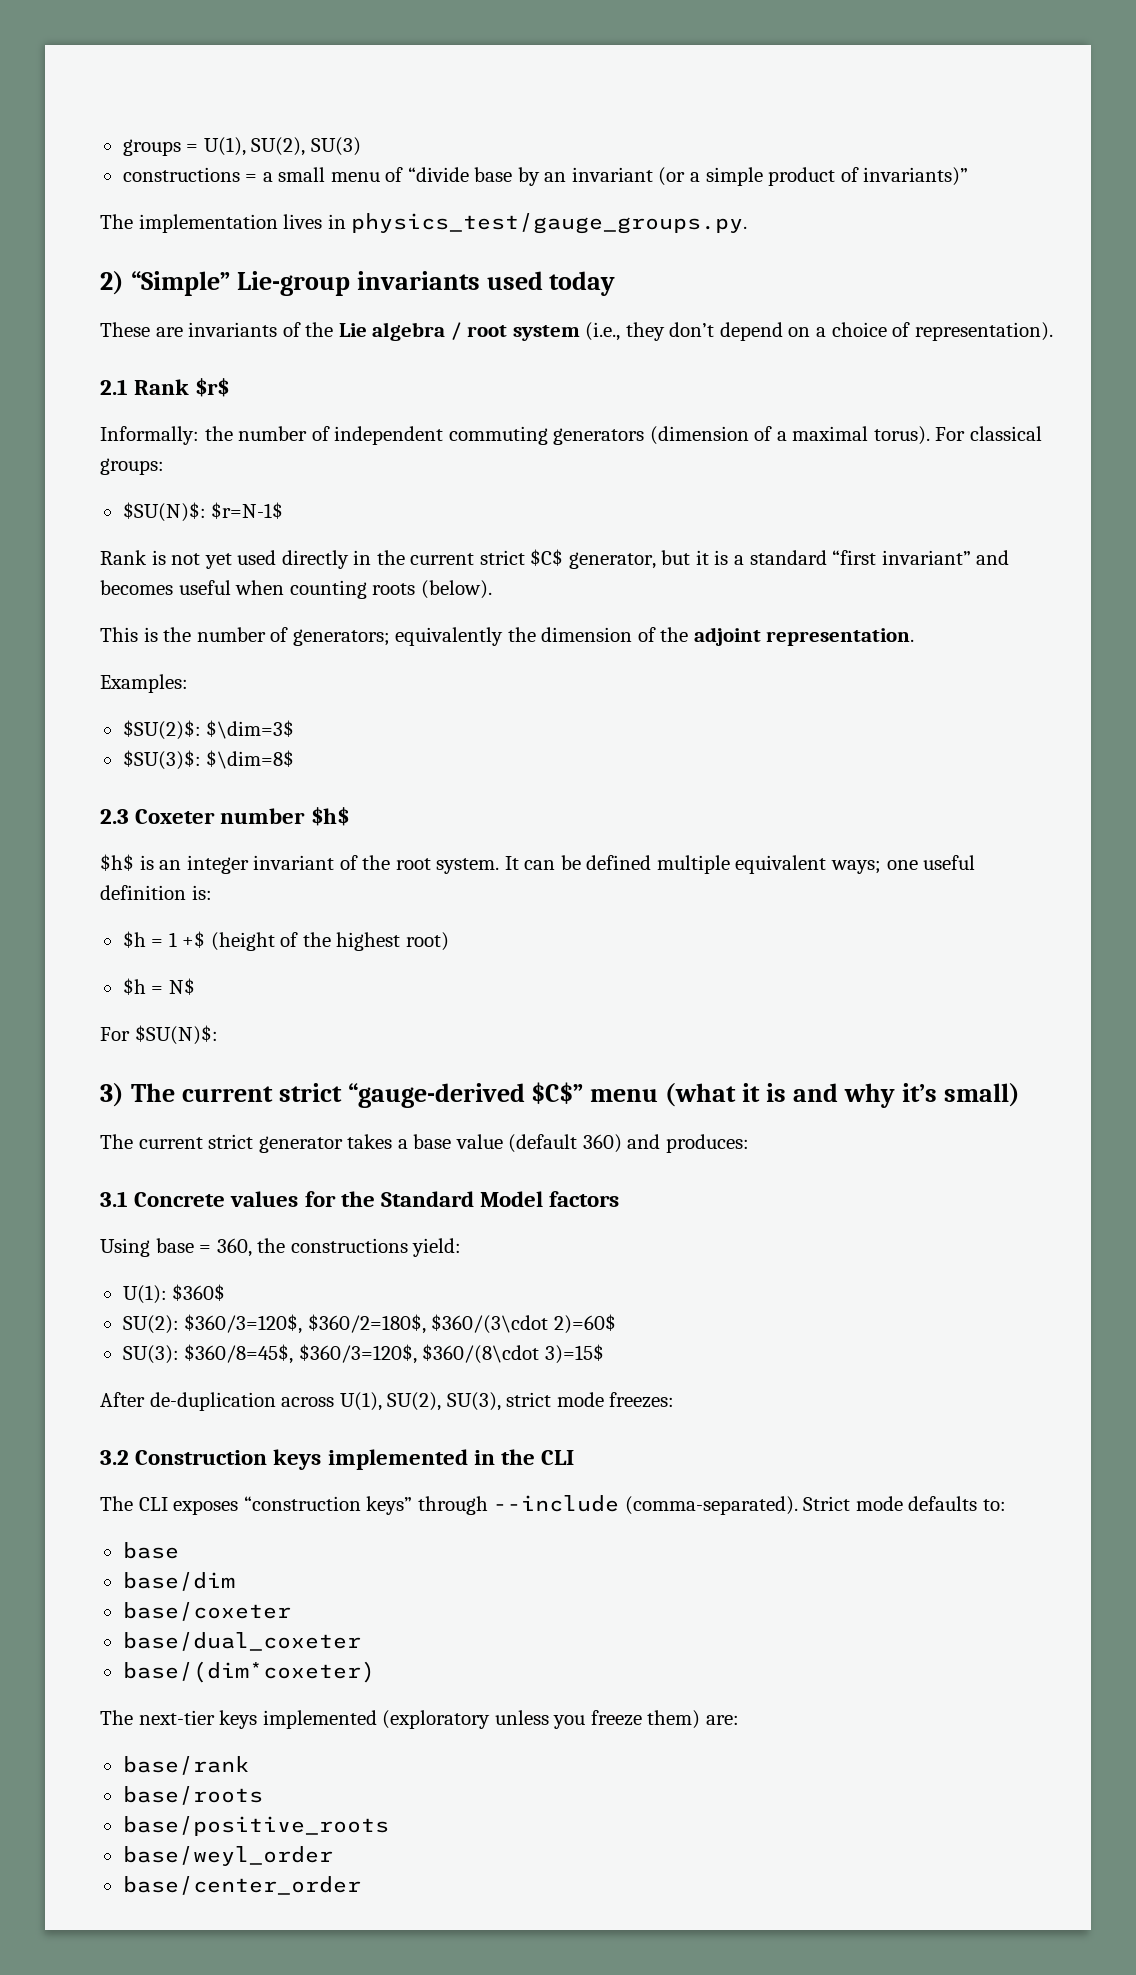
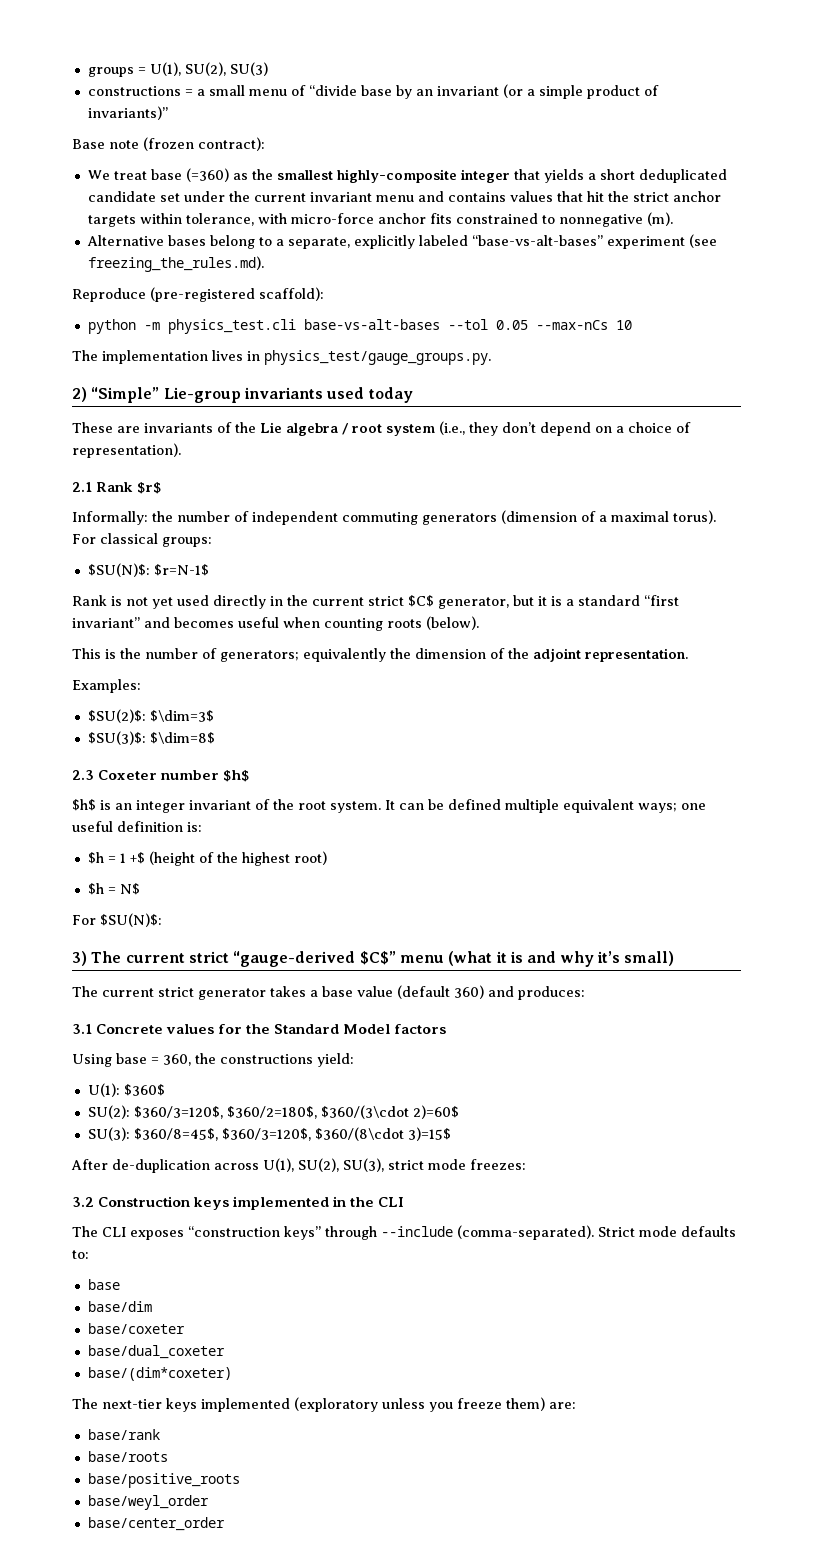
(969, 176) none -> [72,137,265,151] [87,168,727,183] [87,191,721,202] [87,212,673,227] [86,234,717,249] [87,256,264,272] [72,287,324,302] [87,319,632,334] // Base note (frozen contract): // We treat base (=360) as the smallest highly-composite integer that yields a short deduplicated candidate set under the current invariant menu and contains values that hit the strict anchor targets within tolerance, with micro-force anchor fits constrained to nonnegative (m). // Alternative bases belong to a separate, explicitly labeled “base-vs-alt-bases” experiment (see freezing_the_rules.md). // Reproduce (pre-registered scaffold): // python -m physics_test.cli base-vs-alt-bases --tol 0.05 --max-nCs 10

